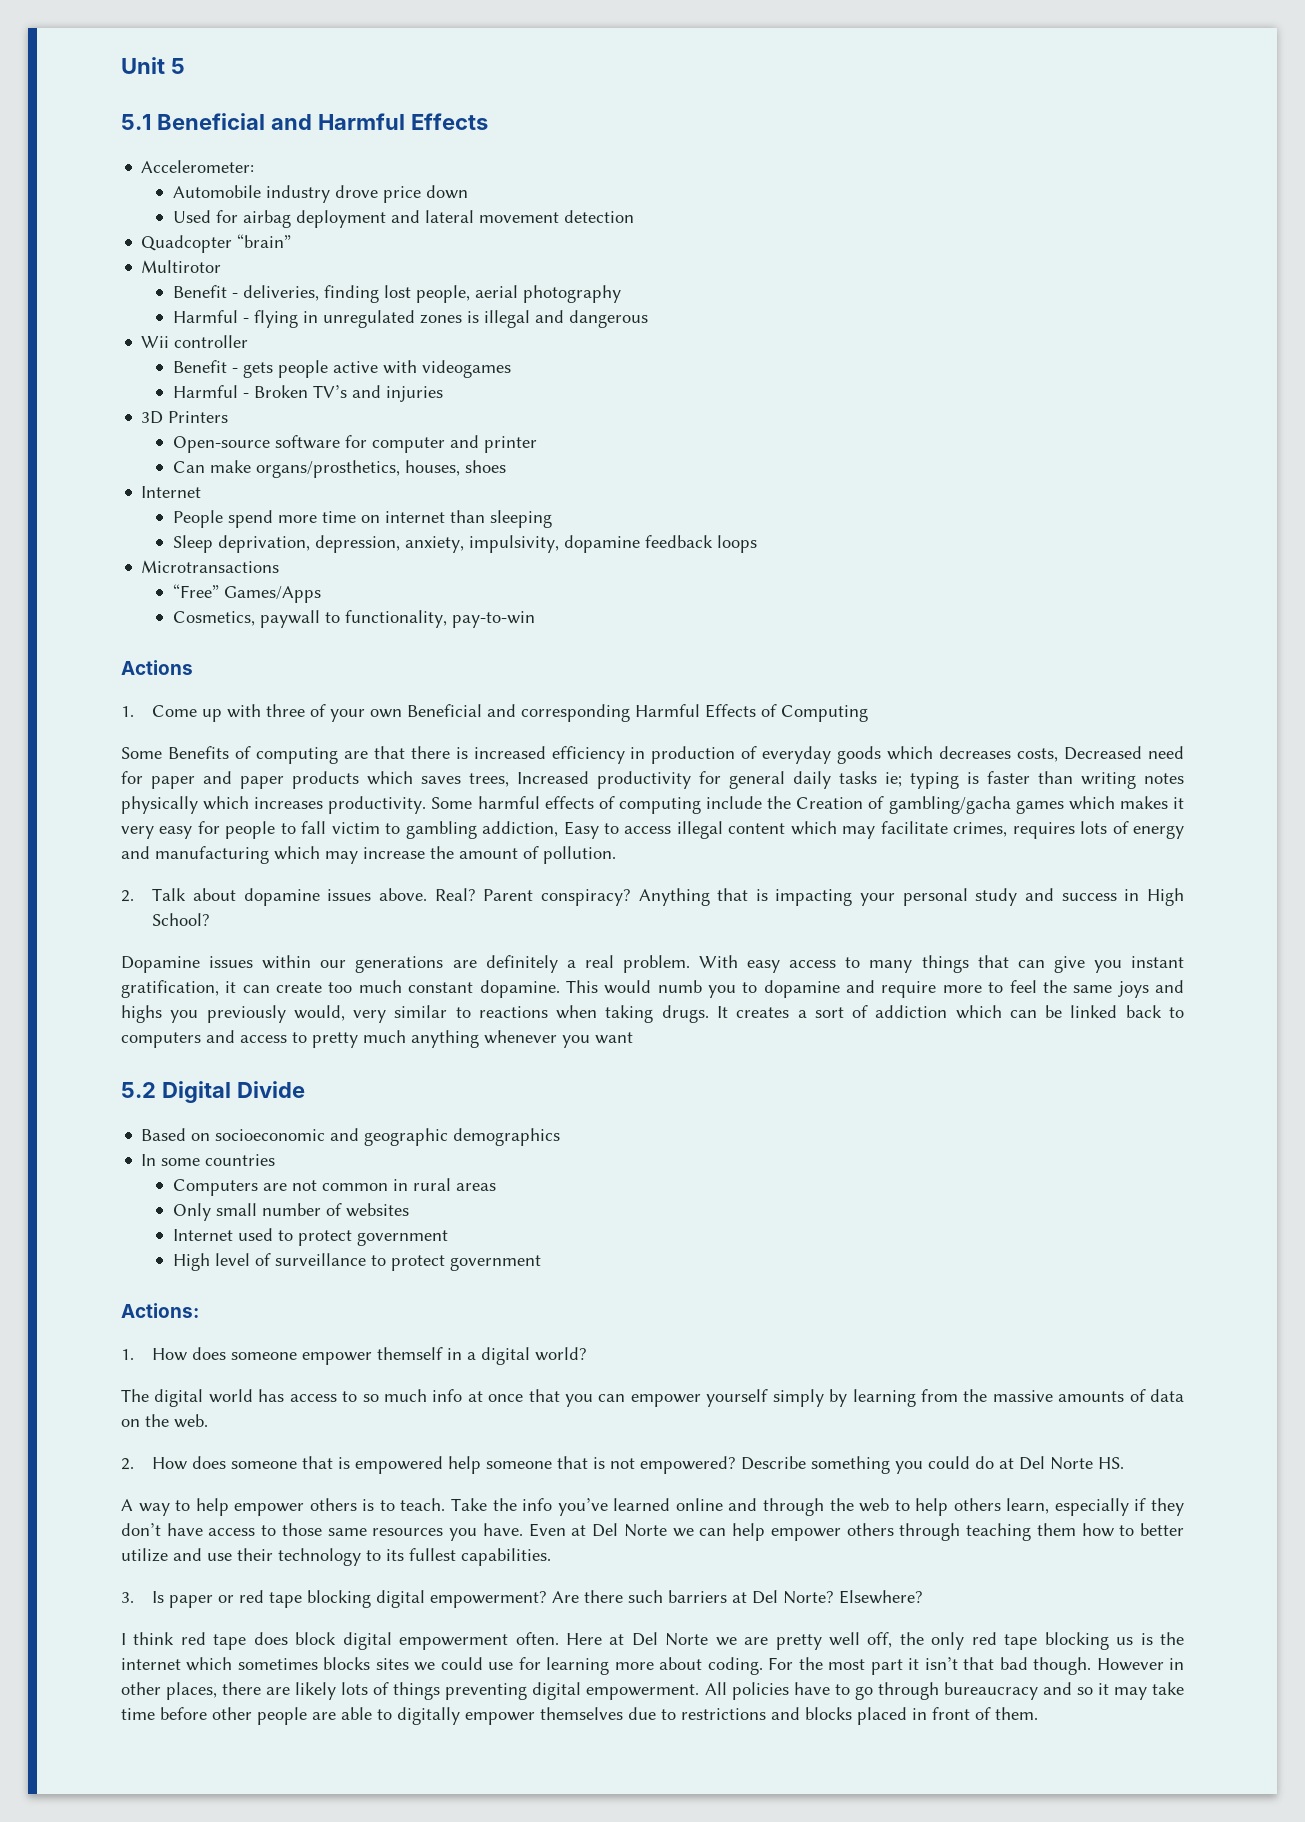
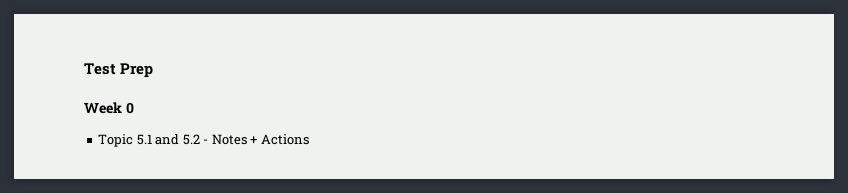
[121,57,185,74] [121,113,488,130] [141,160,255,173] [172,185,468,203] [172,210,634,228] [141,234,292,253] [141,260,222,273] [172,285,621,303] [172,310,648,328] [141,335,249,348] [172,360,511,378] [172,385,443,402] [141,411,229,424] [172,435,537,453] [172,460,506,478] [141,486,202,498] [172,510,552,528] [172,535,757,553] [141,560,280,573] [172,584,321,603] [172,610,535,628] [121,660,193,675] [121,704,869,722] [121,746,1184,764] [121,771,1184,789] [121,796,1184,814] [121,821,1185,839] [121,846,616,864] [121,888,1184,906] [152,913,211,926] [121,955,1185,973] [121,980,1185,998] [121,1005,1184,1023] [121,1030,633,1048] [121,1081,305,1103] [141,1128,561,1146] [141,1154,276,1166] [172,1178,496,1196] [172,1203,409,1221] [172,1228,448,1246] [172,1253,541,1271] [121,1303,199,1318] [121,1347,588,1365] [121,1389,1184,1407] [121,1414,208,1428] [121,1456,1125,1474] [121,1498,1184,1516] [121,1523,1185,1541] [121,1548,551,1566] [121,1590,924,1608] [121,1632,1185,1650] [121,1657,1185,1675] [121,1682,1184,1700] [121,1707,1038,1725] Unit 5 // 5.1 Beneficial and Harmful Effects // Accelerometer: // Automobile industry drove price down // Used for airbag deployment and lateral movement detection // Quadcopter “brain” // Multirotor // Benefit - deliveries, finding lost people, aerial photography // Harmful - flying in unregulated zones is illegal and dangerous // Wii controller // Benefit - gets people active with videogames // Harmful - Broken TV’s and injuries // 3D Printers // Open-source software for computer and printer // Can make organs/prosthetics, houses, shoes // Internet // People spend more time on internet than sleeping // Sleep deprivation, depression, anxiety, impulsivity, dopamine feedback loops // Microtransactions // “Free” Games/Apps // Cosmetics, paywall to functionality, pay-to-win // Actions // 1. Come up with three of your own Beneficial and corresponding Harmful Effects of Computing // Some Benefits of computing are that there is increased efficiency in production of everyday goods which decreases costs, Decreased need for paper and paper products which saves trees, Increased productivity for general daily tasks ie; typing is faster than writing notes physically which increases productivity. Some harmful effects of computing include the Creation of gambling/gacha games which makes it very easy for people to fall victim to gambling addiction, Easy to access illegal content which may facilitate crimes, requires lots of energy and manufacturing which may increase the amount of pollution. // 2. Talk about dopamine issues above. Real? Parent conspiracy? Anything that is impacting your personal study and success in High School? // Dopamine issues within our generations are definitely a real problem. With easy access to many things that can give you instant gratification, it can create too much constant dopamine. This would numb you to dopamine and require more to feel the same joys and highs you previously would, very similar to reactions when taking drugs. It creates a sort of addiction which can be linked back to computers and access to pretty much anything whenever you want // 5.2 Digital Divide // Based on socioeconomic and geographic demographics // In some countries // Computers are not common in rural areas // Only small number of websites // Internet used to protect government // High level of surveillance to protect government // Actions: // 1. How does someone empower themself in a digital world? // The digital world has access to so much info at once that you can empower yourself simply by learning from the massive amounts of data on the web. // 2. How does someone that is empowered help someone that is not empowered? Describe something you could do at Del Norte HS. // A way to help empower others is to teach. Take the info you’ve learned online and through the web to help others learn, especially if they don’t have access to those same resources you have. Even at Del Norte we can help empower others through teaching them how to better utilize and use their technology to its fullest capabilities. // 3. Is paper or red tape blocking digital empowerment? Are there such barriers at Del Norte? Elsewhere? // I think red tape does block digital empowerment often. Here at Del Norte we are pretty well off, the only red tape blocking us is the internet which sometimes blocks sites we could use for learning more about coding. For the most part it isn’t that bad though. However in other places, there are likely lots of things preventing digital empowerment. All policies have to go through bureaucracy and so it may take time before other people are able to digitally empower themselves due to restrictions and blocks placed in front of them. -> [84,63,154,78] [84,102,134,114] [98,134,309,147] Test Prep // Week 0 // Topic 5.1 and 5.2 - Notes + Actions

